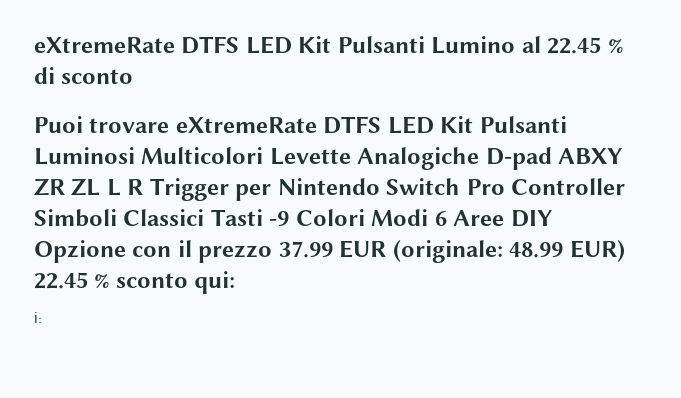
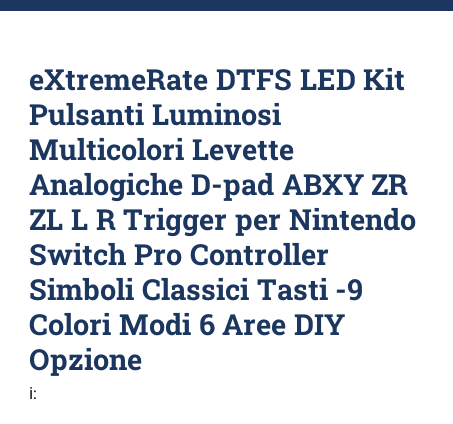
[34,36,623,54] [34,67,134,84] [34,116,567,134] eXtremeRate DTFS LED Kit Pulsanti Lumino al 22.45 % di sconto // Puoi trovare eXtremeRate DTFS LED Kit Pulsanti -> [29,67,406,91] [29,102,144,126] eXtremeRate DTFS LED Kit Pulsanti
[132,240,625,263] [34,271,236,294] con il prezzo 37.99 EUR (originale: 48.99 EUR) 22.45 % sconto qui: -> (142, 361) none

